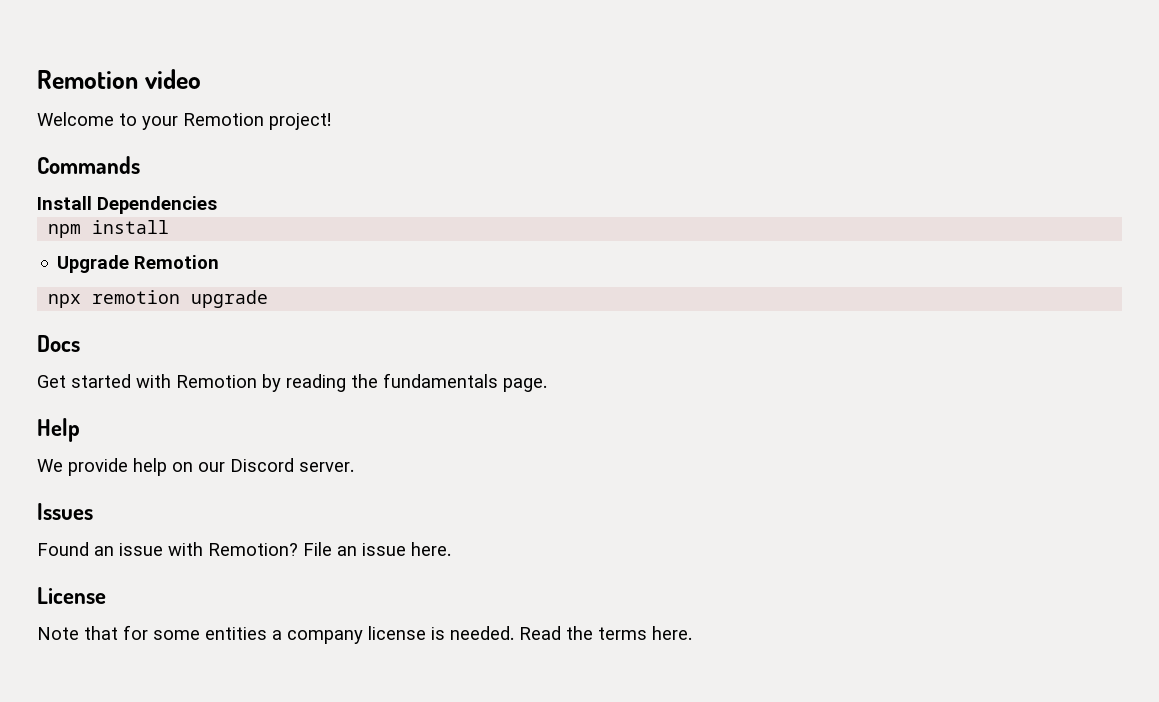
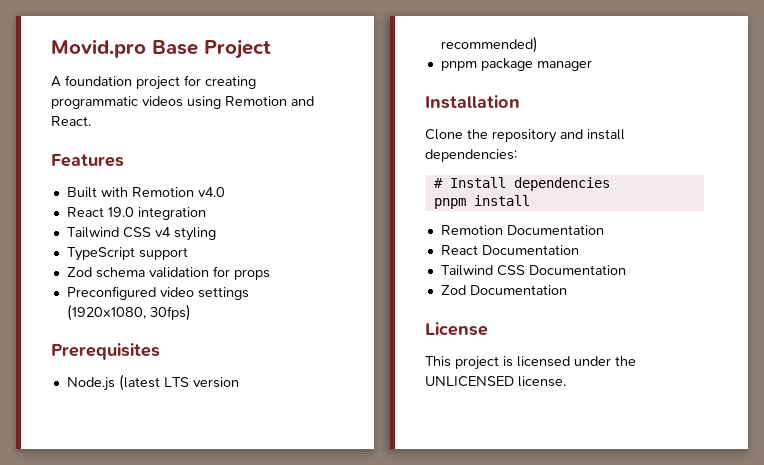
[37,69,201,89] [37,112,331,130] [37,156,140,174] [37,196,217,214] [48,224,82,238] Remotion video // Welcome to your Remotion project! // Commands // Install Dependencies // npm -> [51,39,271,59] [51,75,256,90] [51,96,314,109] [51,116,91,126] [51,154,124,167] [66,187,225,198] [66,207,206,220] [66,227,216,241] [66,247,188,261] [66,266,270,280] [66,286,249,300] [66,304,191,321] [51,343,160,360] [66,374,239,391] [440,36,538,53] [440,58,592,71] [425,95,520,109] [425,129,625,143] [425,149,517,162] [433,177,610,191] [433,198,466,209] Movid.pro Base Project // A foundation project for creating programmatic videos using Remotion and React. // Features // Built with Remotion v4.0 // React 19.0 integration // Tailwind CSS v4 styling // TypeScript support // Zod schema validation for props // Preconfigured video settings (1920x1080, 30fps) // Prerequisites // Node.js (latest LTS version recommended) // pnpm package manager // Installation // Clone the repository and install dependencies: // # Install dependencies // pnpm
[57,255,220,273] [48,290,269,308] [37,335,80,352] [37,373,547,392] [37,418,80,442] [37,458,354,476] [37,503,93,520] [37,542,451,556] [37,587,106,604] [37,625,692,644] Upgrade Remotion // npx remotion upgrade // Docs // Get started with Remotion by reading the fundamentals page. // Help // We provide help on our Discord server. // Issues // Found an issue with Remotion? File an issue here. // License // Note that for some entities a company license is needed. Read the terms here. -> [440,225,604,235] [440,245,579,255] [440,265,626,276] [440,285,567,295] [425,322,488,336] [425,356,636,370] [425,376,566,387] Remotion Documentation // React Documentation // Tailwind CSS Documentation // Zod Documentation // License // This project is licensed under the UNLICENSED license.

